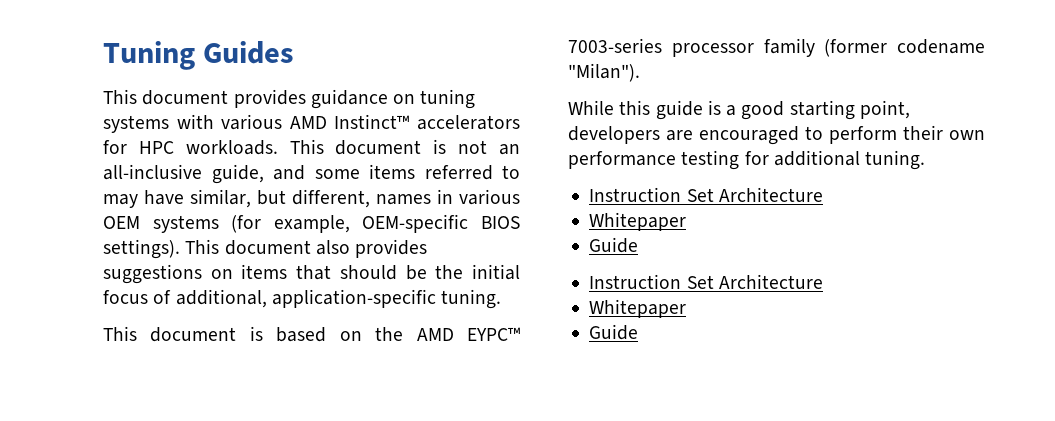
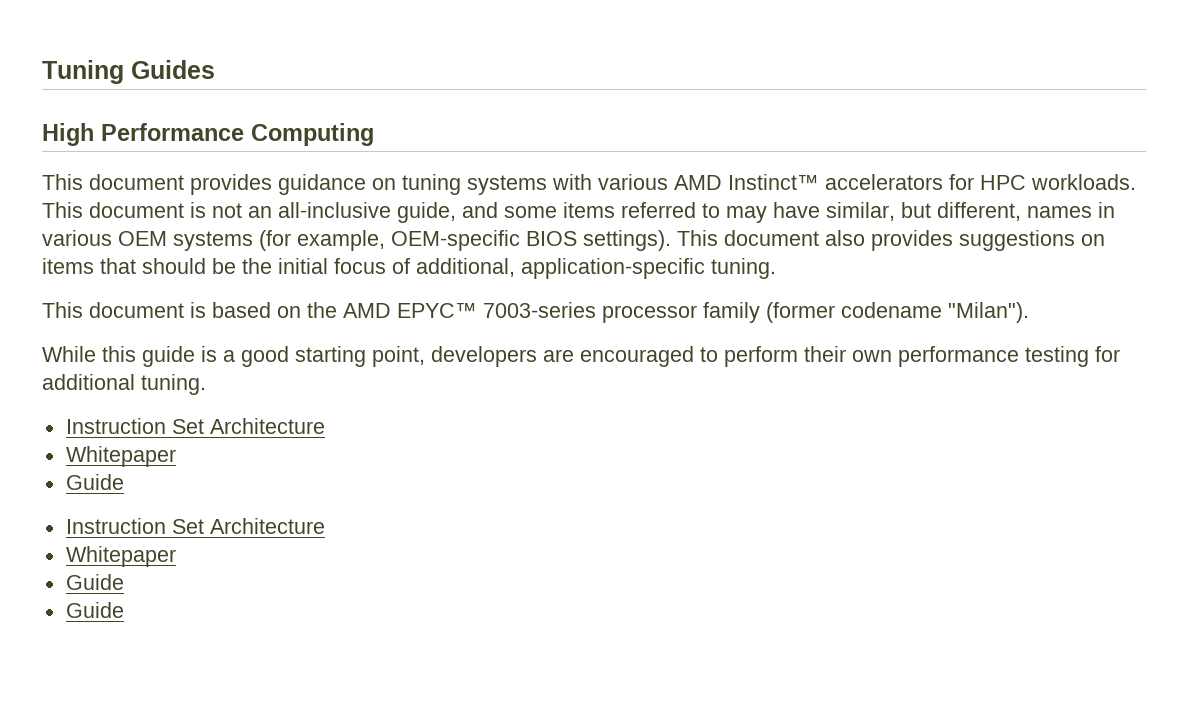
(295, 52) none -> [42,123,374,146] // High Performance Computing
[467,327,520,341] EYPC™ -> [397,303,477,318] EPYC™
(639, 332) none -> [65,602,124,618] // Guide

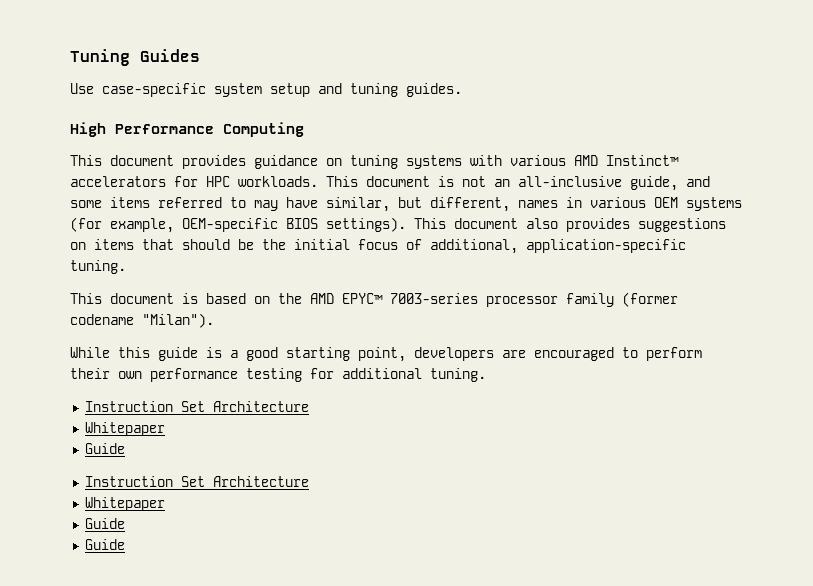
(215, 69) none -> [70,83,462,97] // Use case-specific system setup and tuning guides.

